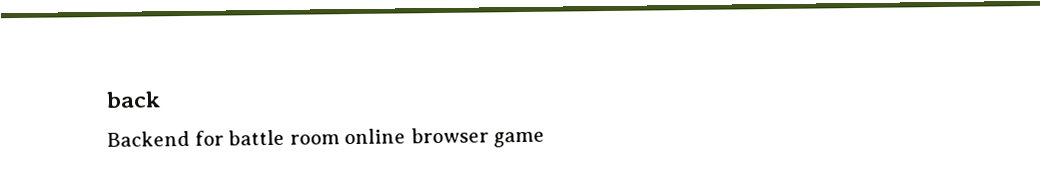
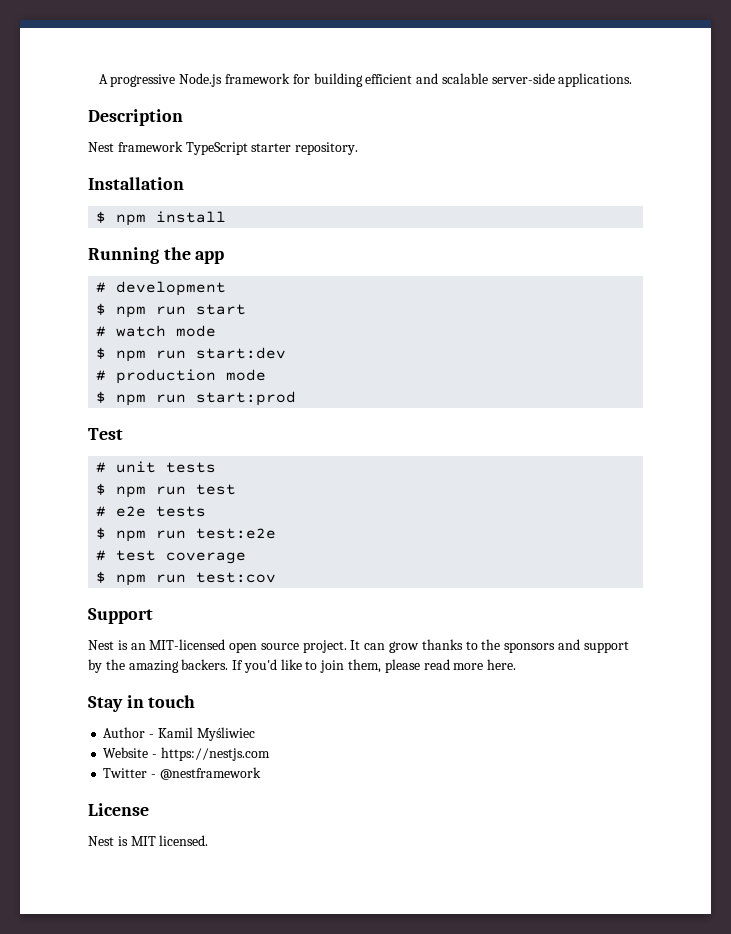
[106,91,161,108] [107,127,546,148] back // Backend for battle room online browser game -> [98,73,633,87] [88,109,183,126] [88,141,359,155] [88,177,184,190] [96,211,227,226] [88,247,225,264] [96,281,227,296] [96,303,247,318] [96,325,217,337] [96,347,287,362] [96,369,267,384] [96,391,297,406] [88,428,123,440] [96,461,217,473] [96,483,237,498] [96,506,207,517] [96,527,277,542] [96,550,247,564] [96,571,277,586] [88,608,153,624] [88,639,629,653] [88,659,517,673] [88,695,196,712] [103,727,255,741] [103,747,270,761] [103,767,261,780] [88,803,149,816] [88,835,209,846] A progressive Node.js framework for building efficient and scalable server-side applications. // Description // Nest framework TypeScript starter repository. // Installation // $ npm install // Running the app // # development // $ npm run start // # watch mode // $ npm run start:dev // # production mode // $ npm run start:prod // Test // # unit tests // $ npm run test // # e2e tests // $ npm run test:e2e // # test coverage // $ npm run test:cov // Support // Nest is an MIT-licensed open source project. It can grow thanks to the sponsors and support by the amazing backers. If you'd like to join them, please read more here. // Stay in touch // Author - Kamil Myśliwiec // Website - https://nestjs.com // Twitter - @nestframework // License // Nest is MIT licensed.

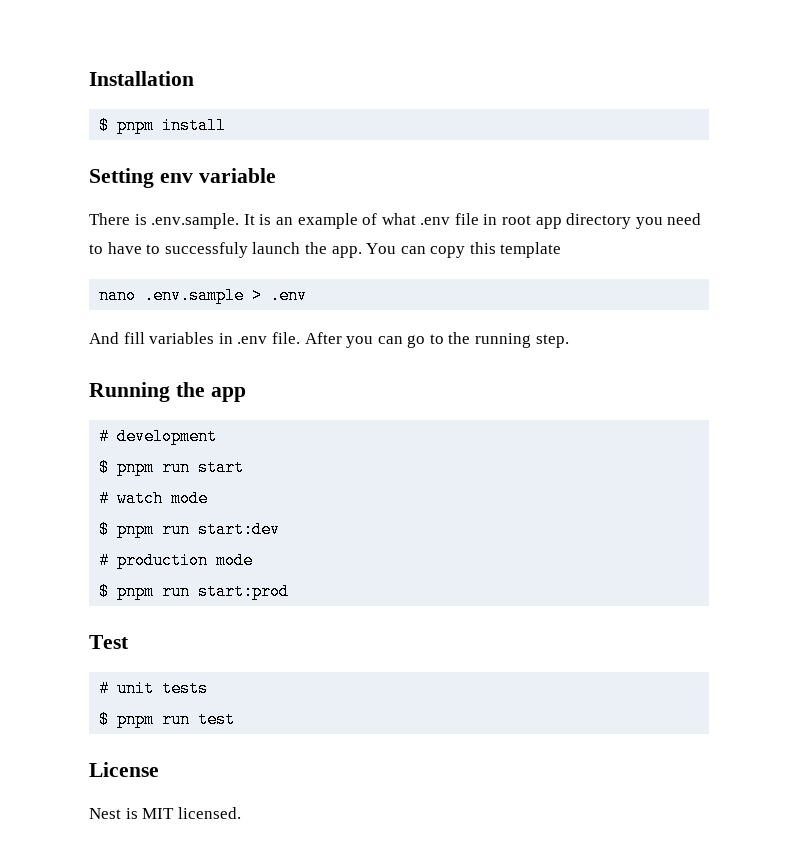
[98,73,633,87] [88,109,183,126] [88,141,359,155] A progressive Node.js framework for building efficient and scalable server-side applications. // Description // Nest framework TypeScript starter repository. // -> (89, 78) none
[116,214,147,226] npm -> [117,117,155,134] pnpm
(227, 217) none -> [89,168,276,188] [89,213,702,229] [89,242,562,258] [99,287,308,304] [89,332,569,348] // Setting env variable // There is .env.sample. It is an example of what .env file in root app directory you need to have to successfuly launch the app. You can copy this template // nano .env.sample > .env // And fill variables in .env file. After you can go to the running step.
[116,306,147,318] npm -> [117,459,155,476] pnpm
[116,350,147,362] npm -> [117,521,155,538] pnpm
[116,394,147,406] npm -> [117,583,155,600] pnpm
[116,486,147,498] npm -> [117,711,155,728] pnpm
[96,506,207,517] [96,527,277,542] [96,550,247,564] [96,571,277,586] [88,608,153,624] [88,639,629,653] [88,659,517,673] [88,695,196,712] [103,727,255,741] [103,747,270,761] [103,767,261,780] // # e2e tests // $ npm run test:e2e // # test coverage // $ npm run test:cov // Support // Nest is an MIT-licensed open source project. It can grow thanks to the sponsors and support by the amazing backers. If you'd like to join them, please read more here. // Stay in touch // Author - Kamil Myśliwiec // Website - https://nestjs.com // Twitter - @nestframework -> (236, 719) none

